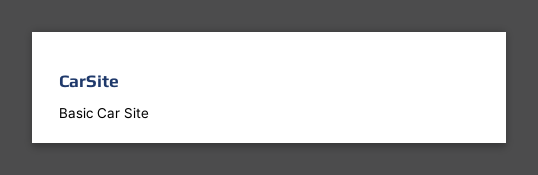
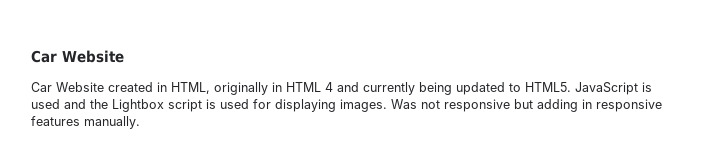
[59,75,119,88] [59,107,149,119] CarSite // Basic Car Site -> [31,50,124,63] [31,82,652,95] [31,99,662,112] [31,116,140,129] Car Website // Car Website created in HTML, originally in HTML 4 and currently being updated to HTML5. JavaScript is used and the Lightbox script is used for displaying images. Was not responsive but adding in responsive features manually.

